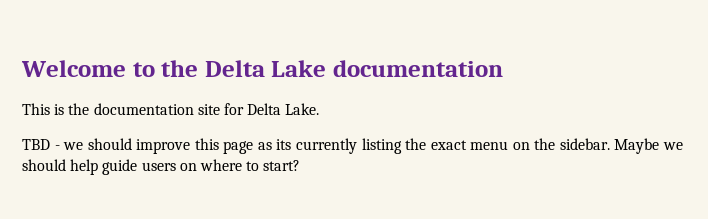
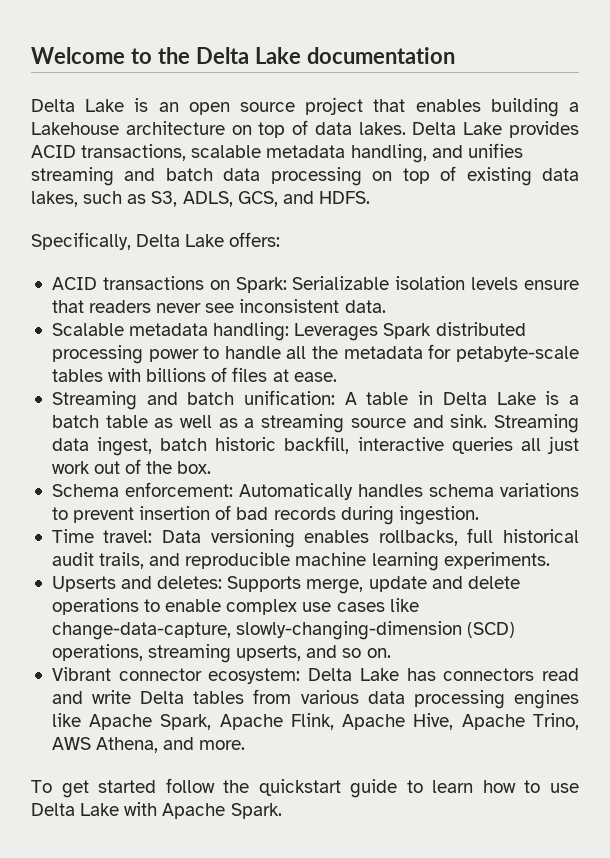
[22,103,320,115] [22,138,683,154] [22,159,301,175] This is the documentation site for Delta Lake. // TBD - we should improve this page as its currently listing the exact menu on the sidebar. Maybe we should help guide users on where to start? -> [31,97,579,117] [31,120,579,138] [31,143,523,163] [31,166,579,186] [31,191,370,207] [31,232,281,250] [51,276,579,293] [51,299,386,313] [51,322,526,341] [51,344,579,364] [51,367,337,382] [51,390,579,410] [51,414,579,433] [51,436,579,456] [51,459,212,474] [51,482,579,500] [51,505,479,525] [51,528,579,548] [51,552,550,571] [51,576,520,594] [51,598,419,615] [51,621,516,640] [51,644,391,663] [51,667,580,684] [51,689,579,709] [51,713,579,730] [51,737,246,753] [31,778,580,798] [31,802,282,819] Delta Lake is an open source project that enables building a Lakehouse architecture on top of data lakes. Delta Lake provides ACID transactions, scalable metadata handling, and unifies streaming and batch data processing on top of existing data lakes, such as S3, ADLS, GCS, and HDFS. // Specifically, Delta Lake offers: // ACID transactions on Spark: Serializable isolation levels ensure that readers never see inconsistent data. // Scalable metadata handling: Leverages Spark distributed processing power to handle all the metadata for petabyte-scale tables with billions of files at ease. // Streaming and batch unification: A table in Delta Lake is a batch table as well as a streaming source and sink. Streaming data ingest, batch historic backfill, interactive queries all just work out of the box. // Schema enforcement: Automatically handles schema variations to prevent insertion of bad records during ingestion. // Time travel: Data versioning enables rollbacks, full historical audit trails, and reproducible machine learning experiments. // Upserts and deletes: Supports merge, update and delete operations to enable complex use cases like change-data-capture, slowly-changing-dimension (SCD) operations, streaming upserts, and so on. // Vibrant connector ecosystem: Delta Lake has connectors read and write Delta tables from various data processing engines like Apache Spark, Apache Flink, Apache Hive, Apache Trino, AWS Athena, and more. // To get started follow the quickstart guide to learn how to use Delta Lake with Apache Spark.

